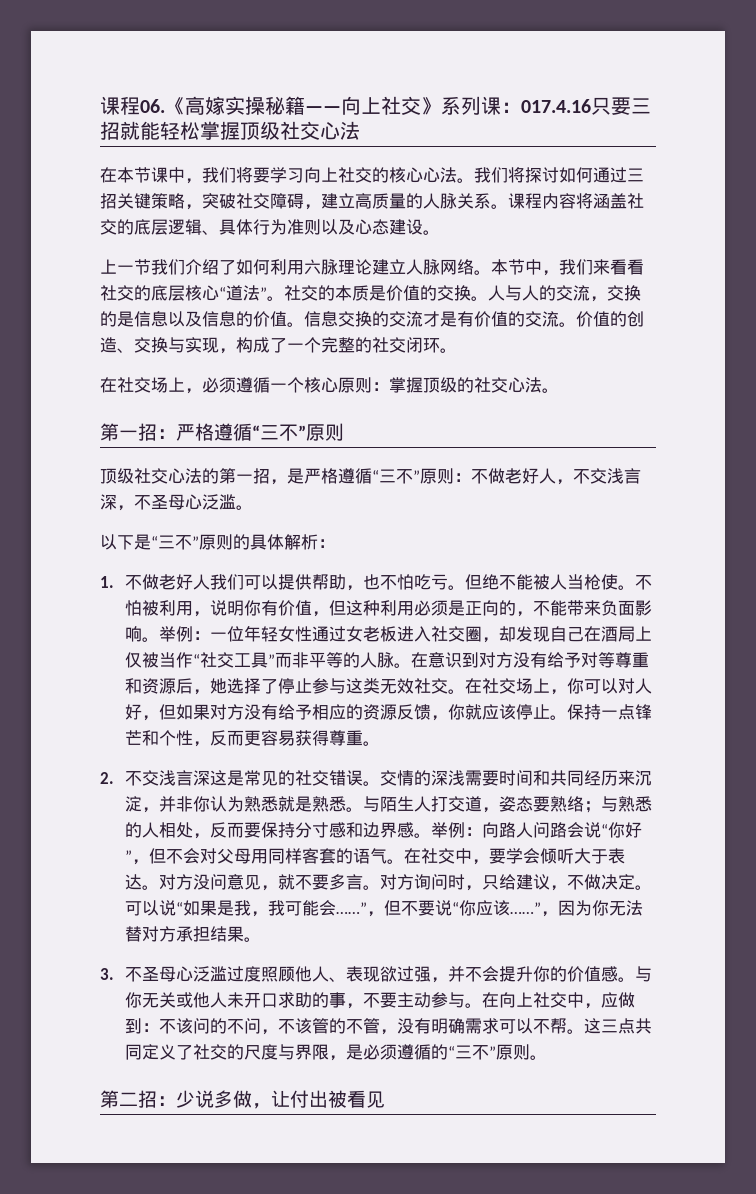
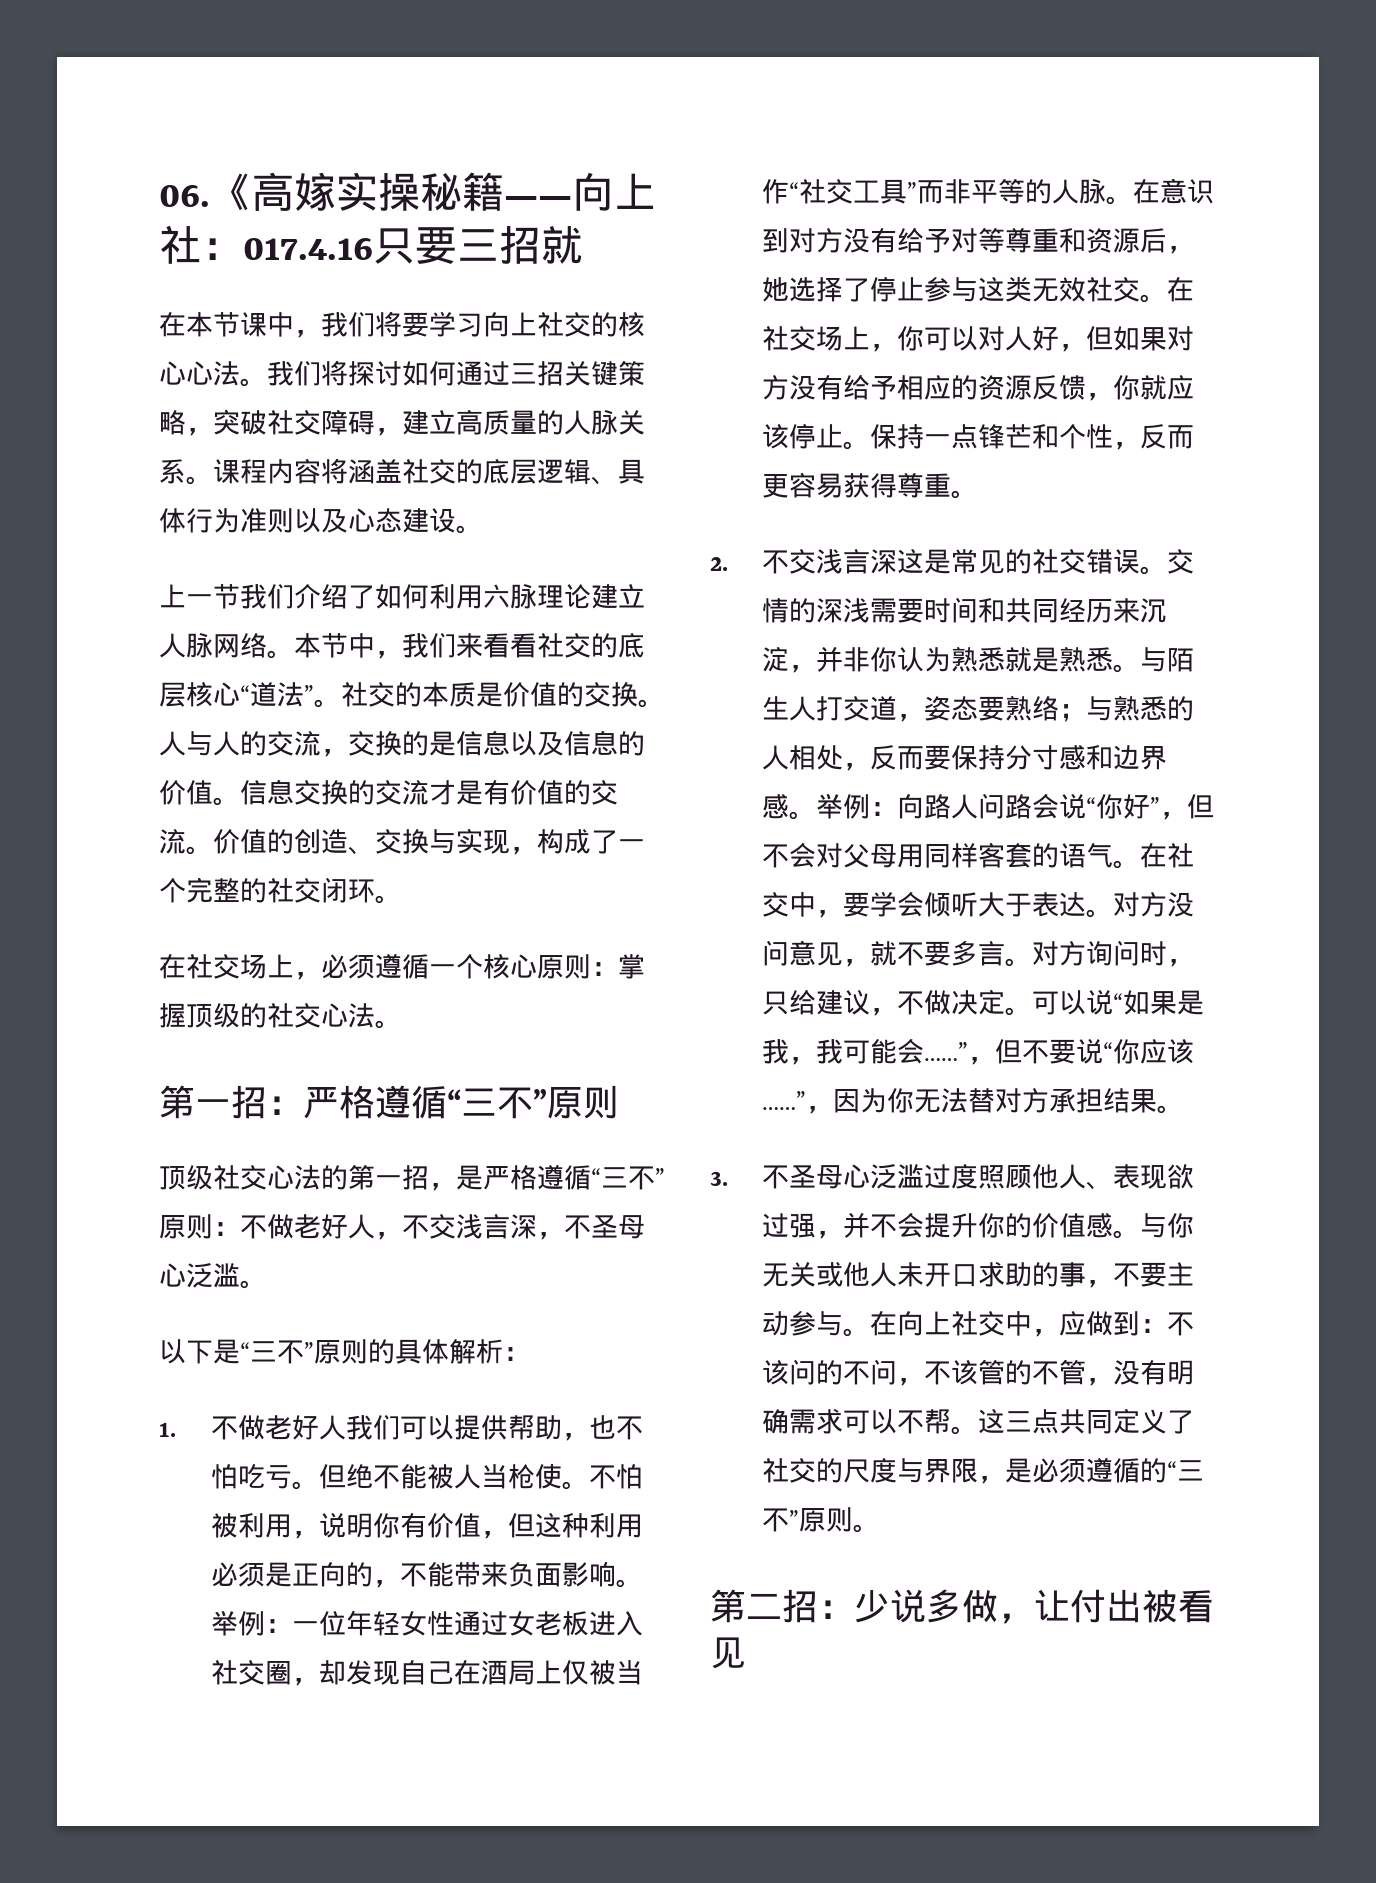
[100,96,140,115] 课程 -> (159, 196) none
[401,96,501,115] 交》系列课 -> (201, 244) none
[140,121,360,140] 能轻松掌握顶级社交心法 -> (583, 245) none

